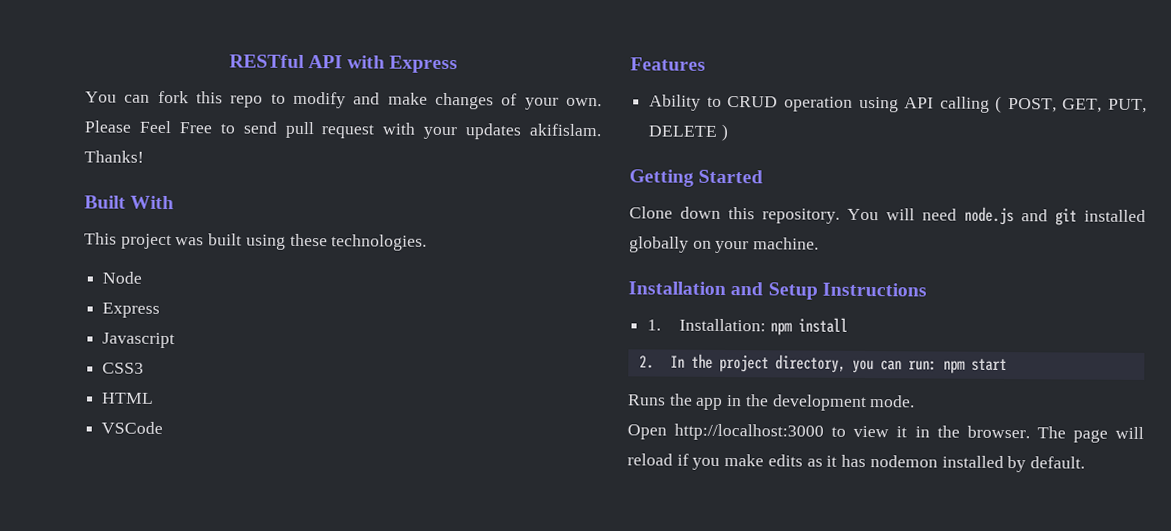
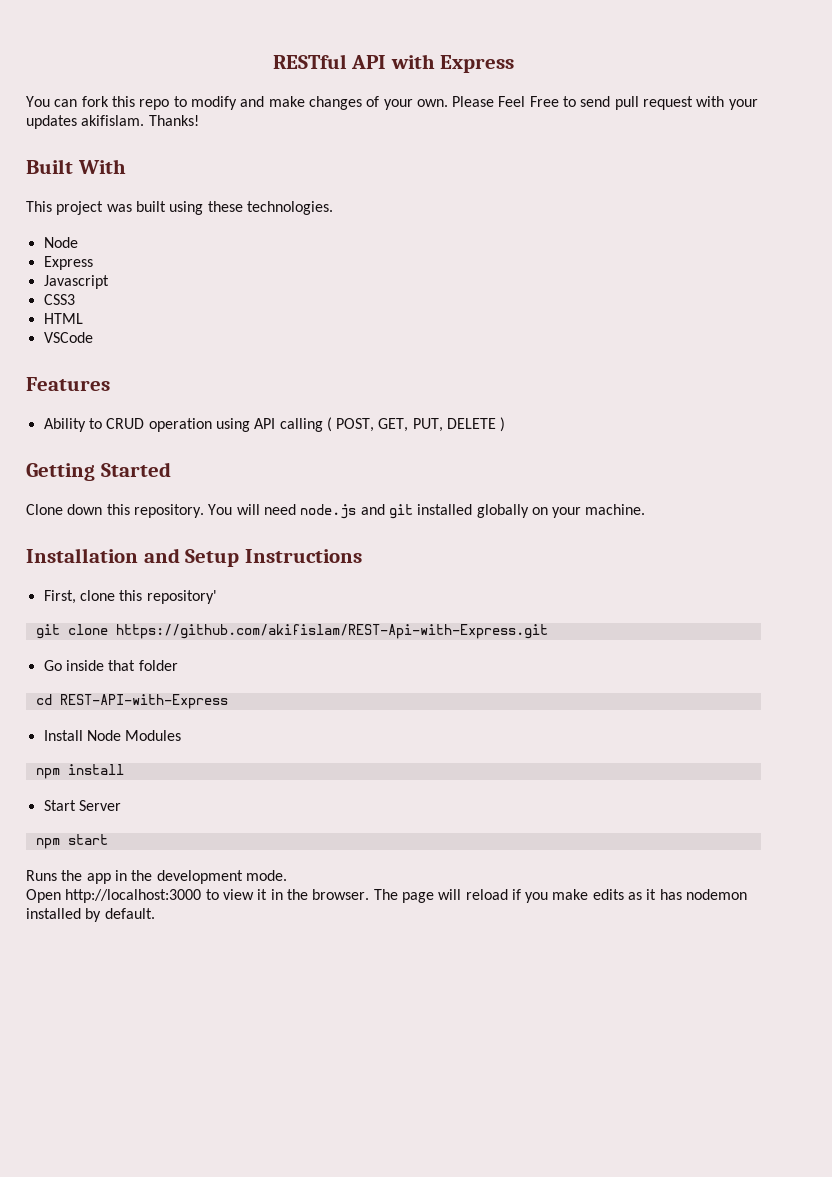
[647,317,848,336] [638,353,938,374] 1. Installation: npm install // 2. In the project directory, you can run: -> [43,590,217,604] [35,624,548,639] [43,660,178,671] [35,694,228,709] [43,730,182,741] [35,764,124,779] [43,800,121,811] First, clone this repository' // git clone https://github.com/akifislam/REST-Api-with-Express.git // Go inside that folder // cd REST-API-with-Express // Install Node Modules // npm install // Start Server //

